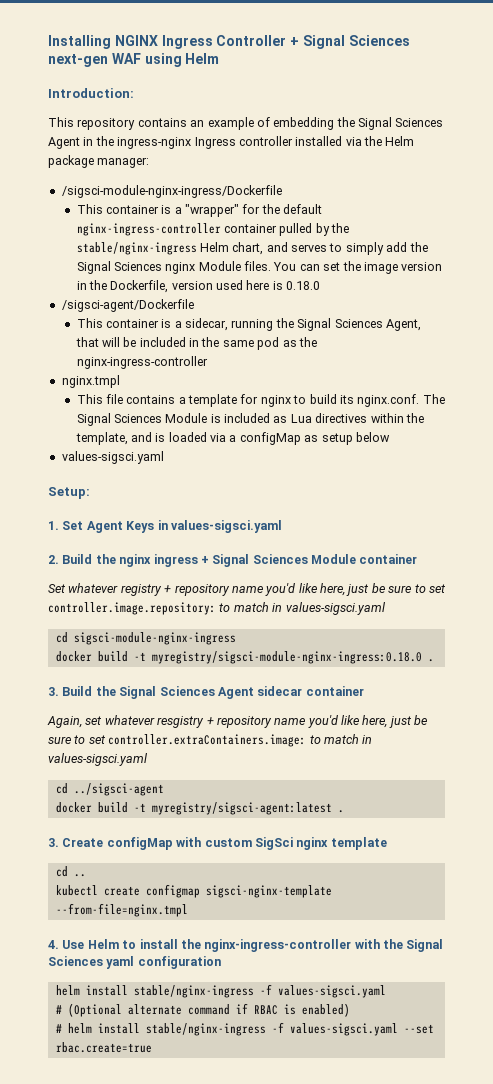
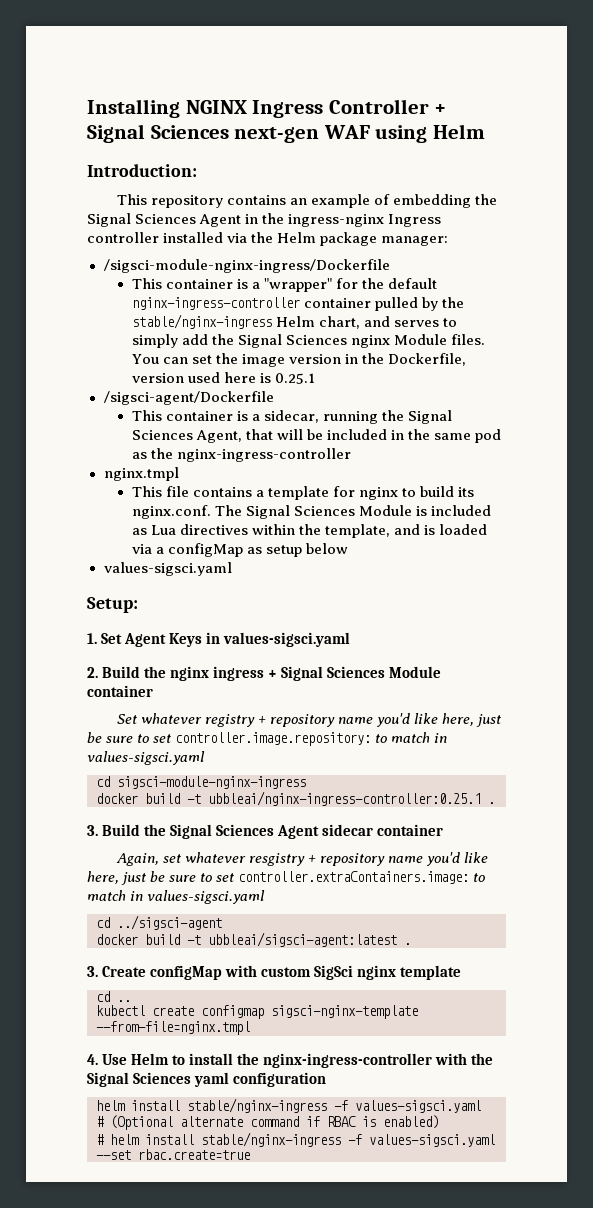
[286,281,321,290] 0.18.0 -> [274,373,315,384] 0.25.1
[151,651,422,664] myregistry/sigsci-module-nginx-ingress:0.18.0 -> [208,791,481,806] ubbleai/nginx-ingress-controller:0.25.1
[151,802,332,815] myregistry/sigsci-agent:latest -> [208,932,397,947] ubbleai/sigsci-agent:latest

